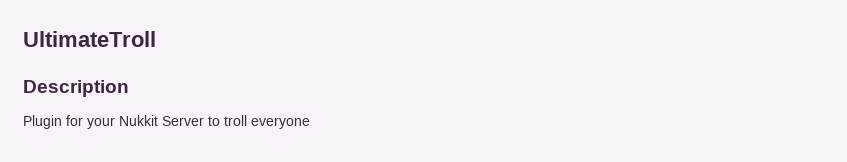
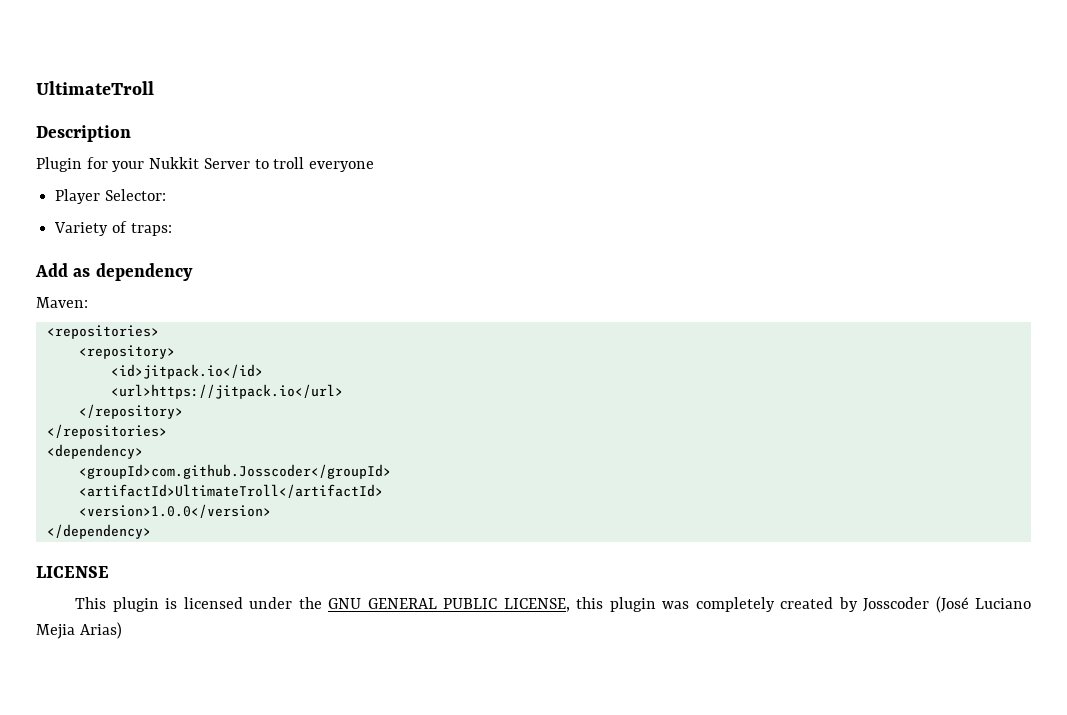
(310, 123) none -> [55,189,166,204] [54,221,172,236] [35,263,193,281] [36,297,88,308] [46,325,159,339] [78,345,175,359] [110,364,263,379] [110,384,343,399] [78,404,183,419] [46,424,167,439] [46,444,143,459] [78,464,391,479] [78,484,383,498] [78,504,271,518] [46,524,151,539] [36,566,109,578] [75,596,1032,613] [36,622,122,639] // Player Selector: // Variety of traps: // Add as dependency // Maven: // <repositories> // <repository> // <id>jitpack.io</id> // <url>https://jitpack.io</url> // </repository> // </repositories> // <dependency> // <groupId>com.github.Josscoder</groupId> // <artifactId>UltimateTroll</artifactId> // <version>1.0.0</version> // </dependency> // LICENSE // This plugin is licensed under the GNU GENERAL PUBLIC LICENSE, this plugin was completely created by Josscoder (José Luciano Mejia Arias)

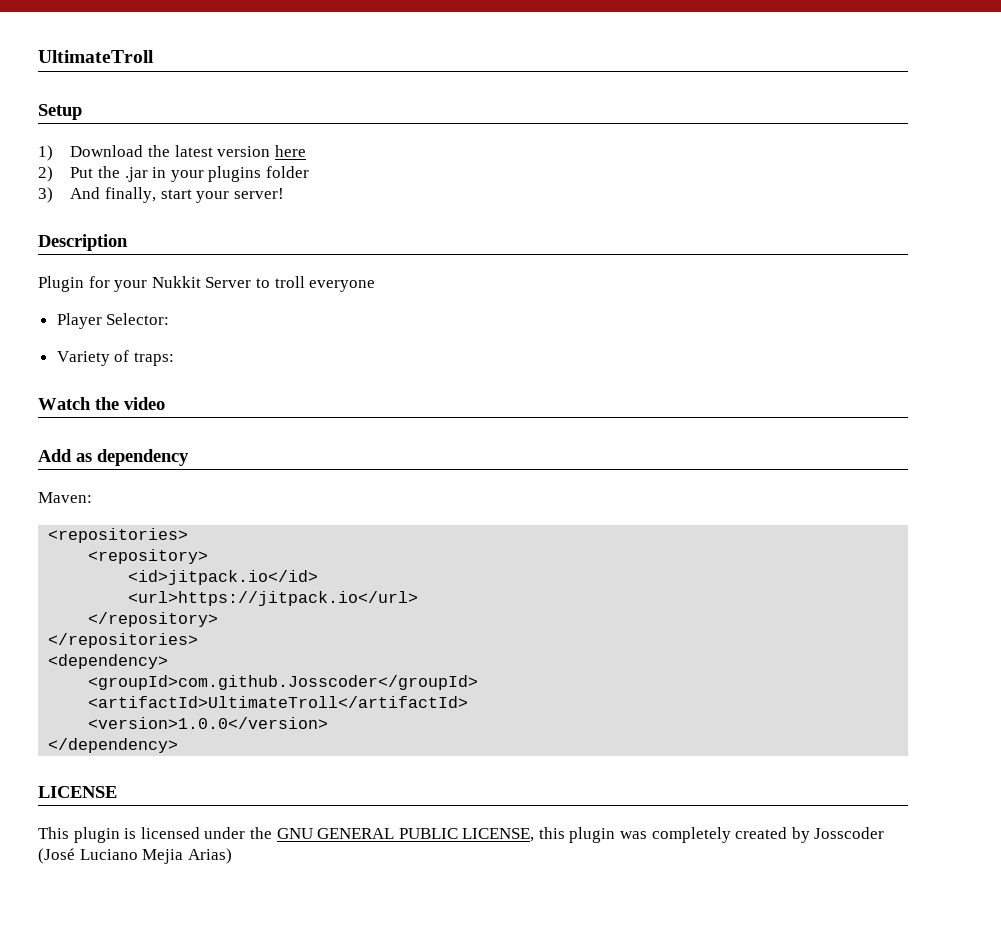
(154, 88) none -> [38,104,82,120] [38,145,306,161] [38,166,309,182] [38,187,284,203] // Setup // 1) Download the latest version here // 2) Put the .jar in your plugins folder // 3) And finally, start your server!
(172, 229) none -> [38,397,165,410] // Watch the video

